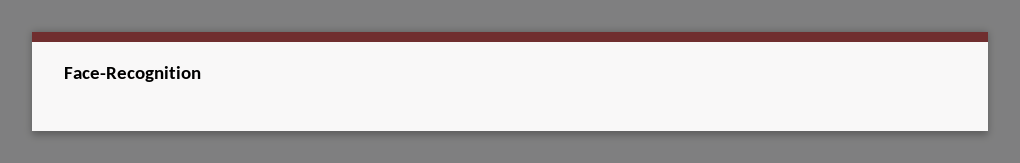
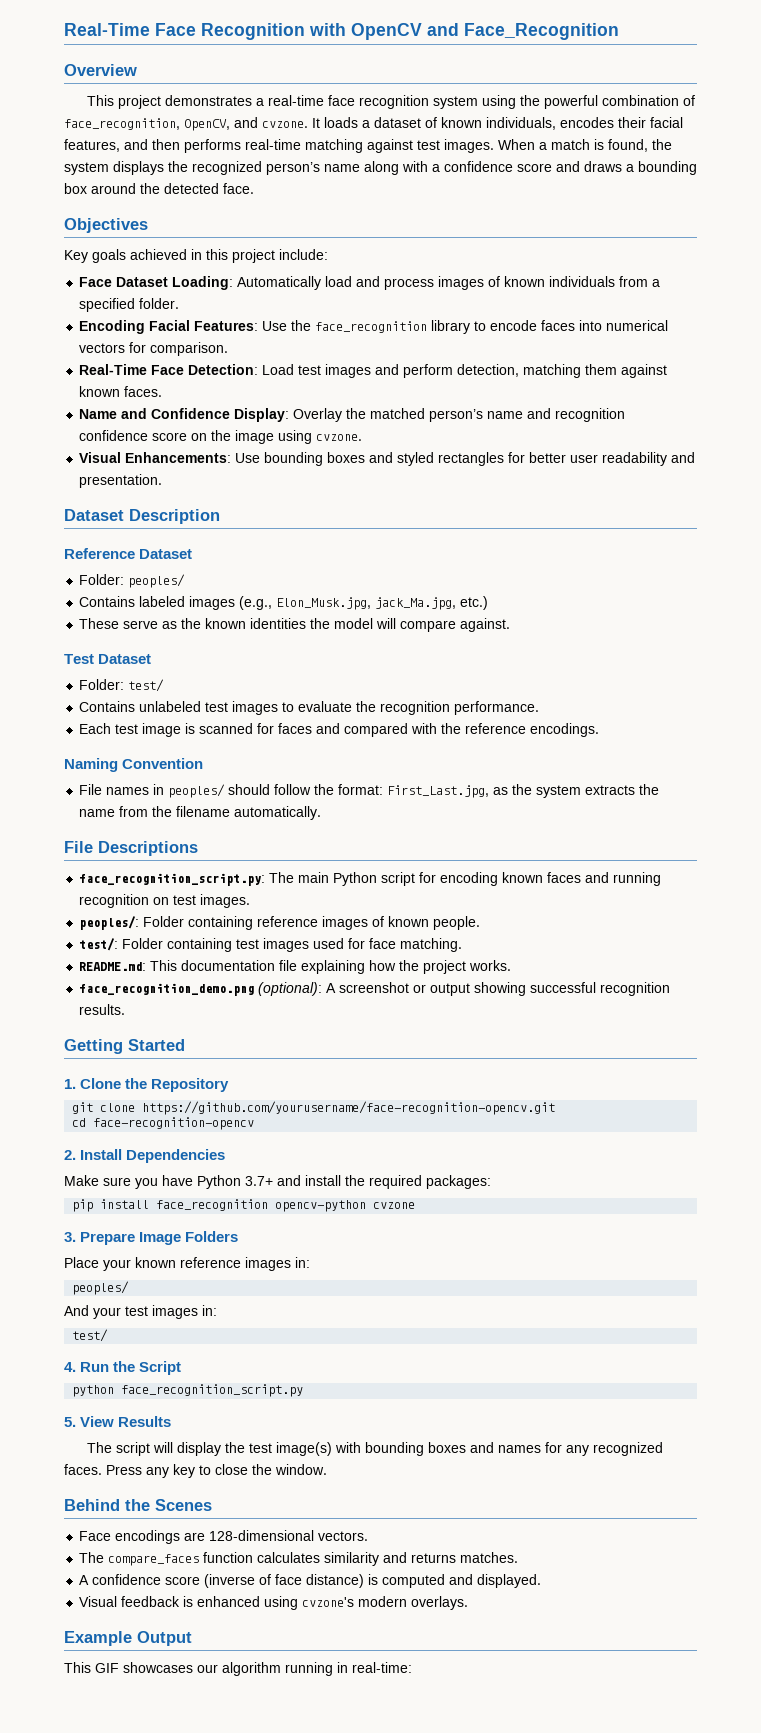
[64,66,201,82] Face-Recognition -> [64,23,619,40] [64,64,137,76] [86,95,695,109] [64,117,683,131] [64,139,672,153] [64,161,697,175] [64,183,254,194] [64,218,148,233] [64,249,328,263] [79,276,661,290] [79,298,180,312] [79,320,669,334] [79,342,229,356] [79,364,668,378] [79,386,163,397] [79,408,626,422] [79,430,363,444] [79,452,696,466] [79,474,163,488] [64,509,220,524] [64,548,193,559] [79,574,186,588] [79,596,489,610] [79,618,511,632] [64,654,152,664] [79,679,165,692] [79,701,540,715] [79,723,600,737] [64,758,204,772] [79,784,660,798] [79,806,322,820] [64,841,198,856] [79,872,662,886] [79,894,251,908] [79,916,481,930] [79,938,463,952] [79,960,512,974] [79,982,671,996] [79,1004,126,1015] [64,1039,185,1054] [64,1078,230,1092] [72,1101,556,1115] [72,1117,255,1130] [64,1149,226,1163] [64,1175,491,1189] [72,1199,416,1212] [64,1231,239,1245] [64,1257,310,1271] [72,1281,130,1295] [64,1305,217,1319] [72,1329,109,1342] [64,1361,182,1375] [72,1384,304,1397] [64,1416,172,1427] [86,1442,663,1456] [64,1464,327,1478] [64,1499,212,1511] [79,1530,369,1544] [79,1552,519,1566] [79,1574,542,1588] [79,1596,469,1610] [64,1631,192,1646] [64,1662,412,1676] Real-Time Face Recognition with OpenCV and Face_Recognition // Overview // This project demonstrates a real-time face recognition system using the powerful combination of face_recognition, OpenCV, and cvzone. It loads a dataset of known individuals, encodes their facial features, and then performs real-time matching against test images. When a match is found, the system displays the recognized person’s name along with a confidence score and draws a bounding box around the detected face. // Objectives // Key goals achieved in this project include: // Face Dataset Loading: Automatically load and process images of known individuals from a specified folder. // Encoding Facial Features: Use the face_recognition library to encode faces into numerical vectors for comparison. // Real-Time Face Detection: Load test images and perform detection, matching them against known faces. // Name and Confidence Display: Overlay the matched person’s name and recognition confidence score on the image using cvzone. // Visual Enhancements: Use bounding boxes and styled rectangles for better user readability and presentation. // Dataset Description // Reference Dataset // Folder: peoples/ // Contains labeled images (e.g., Elon_Musk.jpg, jack_Ma.jpg, etc.) // These serve as the known identities the model will compare against. // Test Dataset // Folder: test/ // Contains unlabeled test images to evaluate the recognition performance. // Each test image is scanned for faces and compared with the reference encodings. // Naming Convention // File names in peoples/ should follow the format: First_Last.jpg, as the system extracts the name from the filename automatically. // File Descriptions // face_recognition_script.py: The main Python script for encoding known faces and running recognition on test images. // peoples/: Folder containing reference images of known people. // test/: Folder containing test images used for face matching. // README.md: This documentation file explaining how the project works. // face_recognition_demo.png (optional): A screenshot or output showing successful recognition results. // Getting Started // 1. Clone the Repository // git clone https://github.com/yourusername/face-recognition-opencv.git // cd face-recognition-opencv // 2. Install Dependencies // Make sure you have Python 3.7+ and install the required packages: // pip install face_recognition opencv-python cvzone // 3. Prepare Image Folders // Place your known reference images in: // peoples/ // And your test images in: // test/ // 4. Run the Script // python face_recognition_script.py // 5. View Results // The script will display the test image(s) with bounding boxes and names for any recognized faces. Press any key to close the window. // Behind the Scenes // Face encodings are 128-dimensional vectors. // The compare_faces function calculates similarity and returns matches. // A confidence score (inverse of face distance) is computed and displayed. // Visual feedback is enhanced using cvzone's modern overlays. // Example Output // This GIF showcases our algorithm running in real-time:

